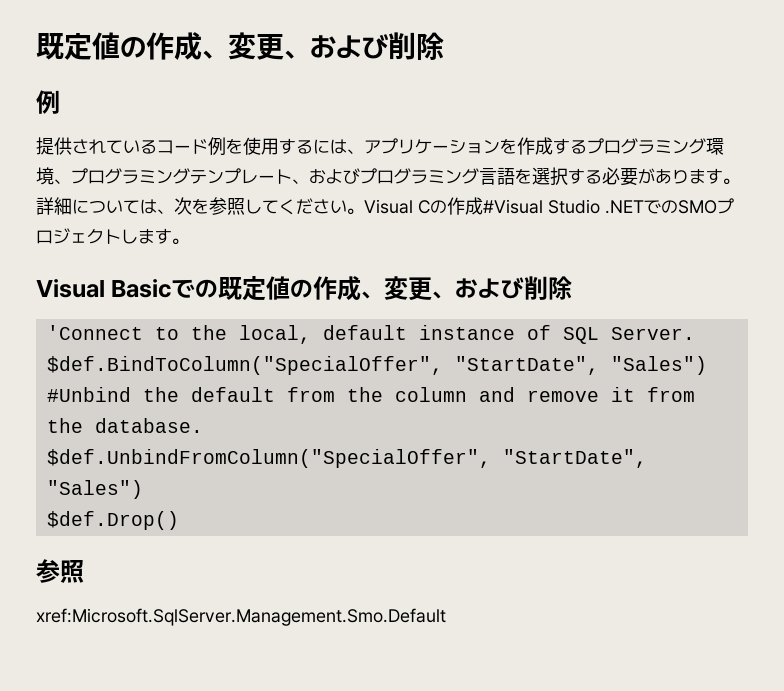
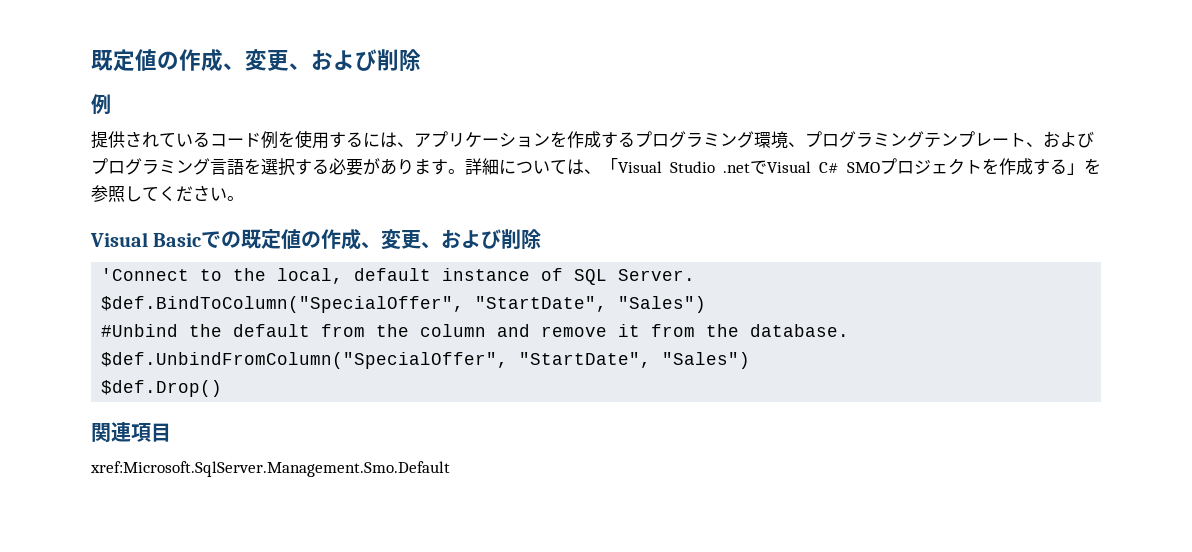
[174,197,192,215] 次 -> [601,158,1084,175] 「Visual Studio .netでVisual C# SMOプロジェクトを作成する」
[364,197,734,215] [36,228,189,245] Visual Cの作成#Visual Studio .NETでのSMOプロジェクトします。 -> (244, 198) none
[36,559,84,583] 参照 -> [91,421,171,442] 関連項目

